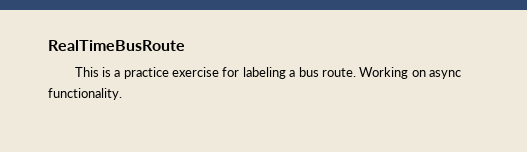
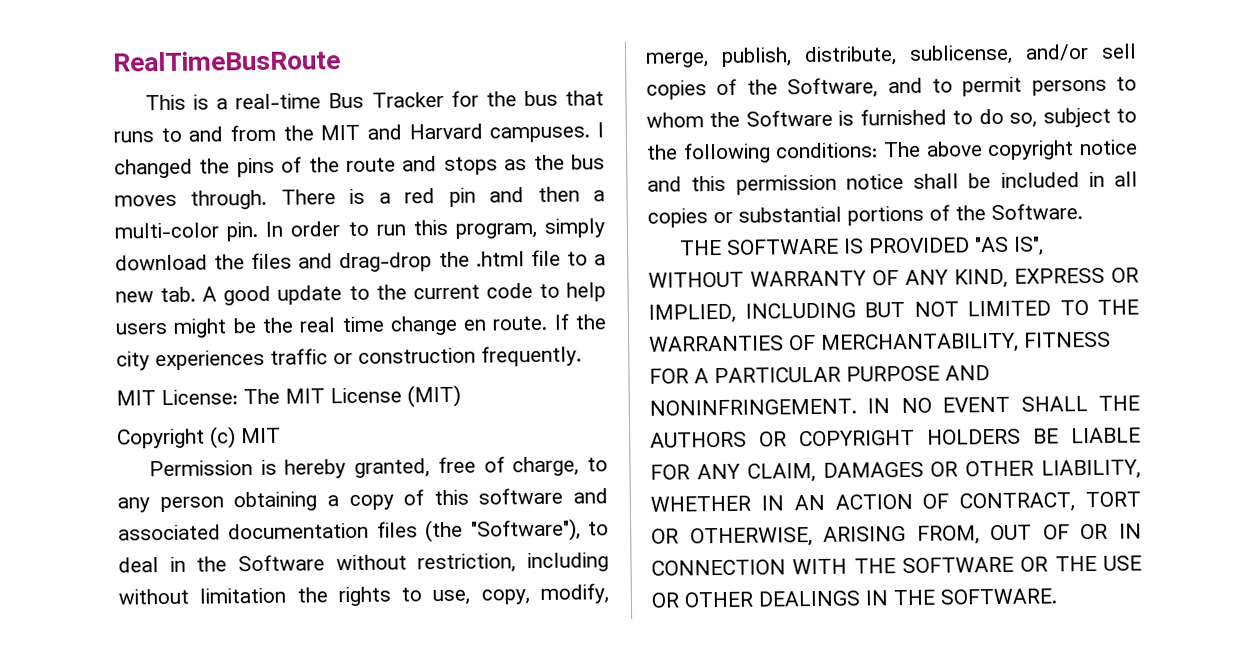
[123,67,462,79] [48,88,122,100] practice exercise for labeling a bus route. Working on async functionality. -> [235,90,604,110] [113,122,604,143] [114,154,605,179] [114,186,606,210] [114,218,605,242] [115,249,606,273] [115,282,606,306] [115,313,606,338] [116,345,582,371] [116,384,461,408] [117,426,281,449] [148,456,608,479] [117,487,608,513] [118,518,609,543] [118,552,609,574] [118,583,609,607] [645,43,1137,68] [646,76,1137,100] [646,107,1137,128] [646,139,1138,164] [647,171,1138,195] [647,203,1083,228] [679,236,1044,256] [648,267,1139,289] [648,299,1139,324] [649,331,1111,354] [649,365,990,384] [649,395,1140,416] [650,427,1141,448] [650,459,1141,483] [650,491,1141,513] [651,523,1142,548] [651,555,1142,576] [651,588,1057,608] real-time Bus Tracker for the bus that runs to and from the MIT and Harvard campuses. I changed the pins of the route and stops as the bus moves through. There is a red pin and then a multi-color pin. In order to run this program, simply download the files and drag-drop the .html file to a new tab. A good update to the current code to help users might be the real time change en route. If the city experiences traffic or construction frequently. // MIT License: The MIT License (MIT) // Copyright (c) MIT // Permission is hereby granted, free of charge, to any person obtaining a copy of this software and associated documentation files (the "Software"), to deal in the Software without restriction, including without limitation the rights to use, copy, modify, merge, publish, distribute, sublicense, and/or sell copies of the Software, and to permit persons to whom the Software is furnished to do so, subject to the following conditions: The above copyright notice and this permission notice shall be included in all copies or substantial portions of the Software. // THE SOFTWARE IS PROVIDED "AS IS", WITHOUT WARRANTY OF ANY KIND, EXPRESS OR IMPLIED, INCLUDING BUT NOT LIMITED TO THE WARRANTIES OF MERCHANTABILITY, FITNESS FOR A PARTICULAR PURPOSE AND NONINFRINGEMENT. IN NO EVENT SHALL THE AUTHORS OR COPYRIGHT HOLDERS BE LIABLE FOR ANY CLAIM, DAMAGES OR OTHER LIABILITY, WHETHER IN AN ACTION OF CONTRACT, TORT OR OTHERWISE, ARISING FROM, OUT OF OR IN CONNECTION WITH THE SOFTWARE OR THE USE OR OTHER DEALINGS IN THE SOFTWARE.

